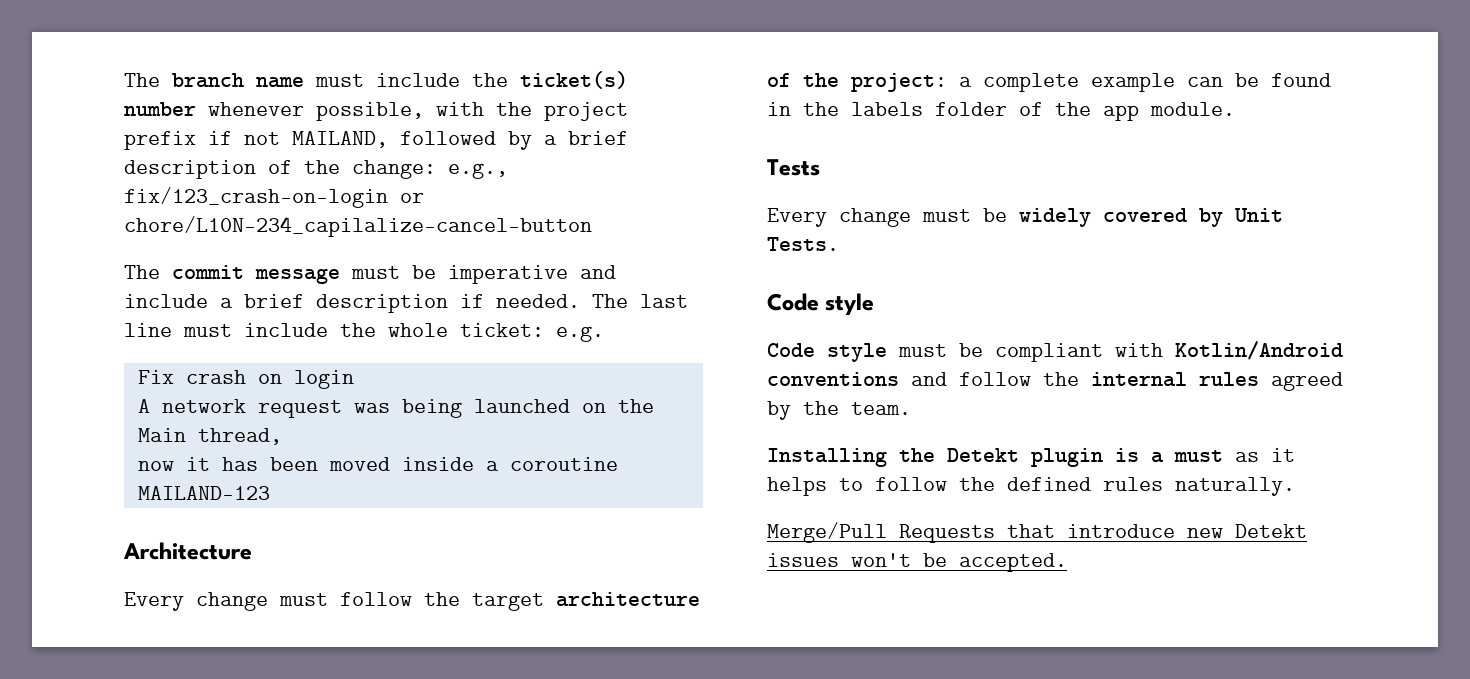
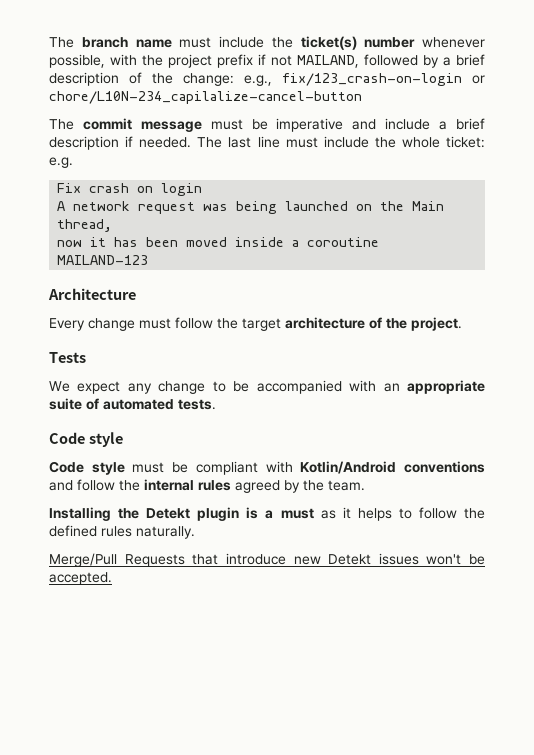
[851,73,1331,92] [767,102,1235,121] [767,159,820,176] [767,208,1283,227] [767,237,839,251] project: a complete example can be found in the labels folder of the app module. // Tests // Every change must be widely covered by Unit Tests. -> [411,317,462,331] [49,352,86,363] [49,380,486,394] [49,398,216,410] project. // Tests // We expect any change to be accompanied with an appropriate suite of automated tests.

